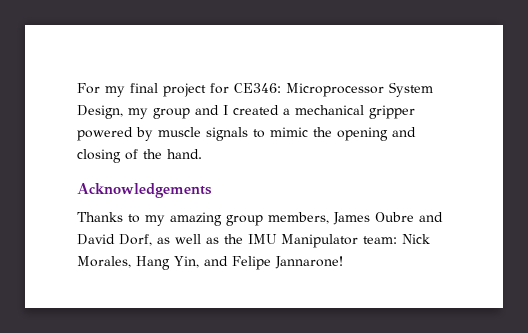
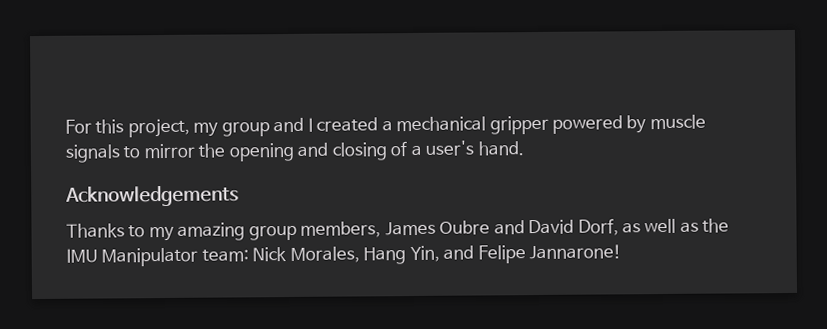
[105,82,433,97] [77,105,123,119] my final project for CE346: Microprocessor System Design, -> [95,118,190,138] this project,
[270,127,308,137] mimic -> [143,143,195,159] mirror
[143,149,162,159] the -> [410,140,475,157] a user's

